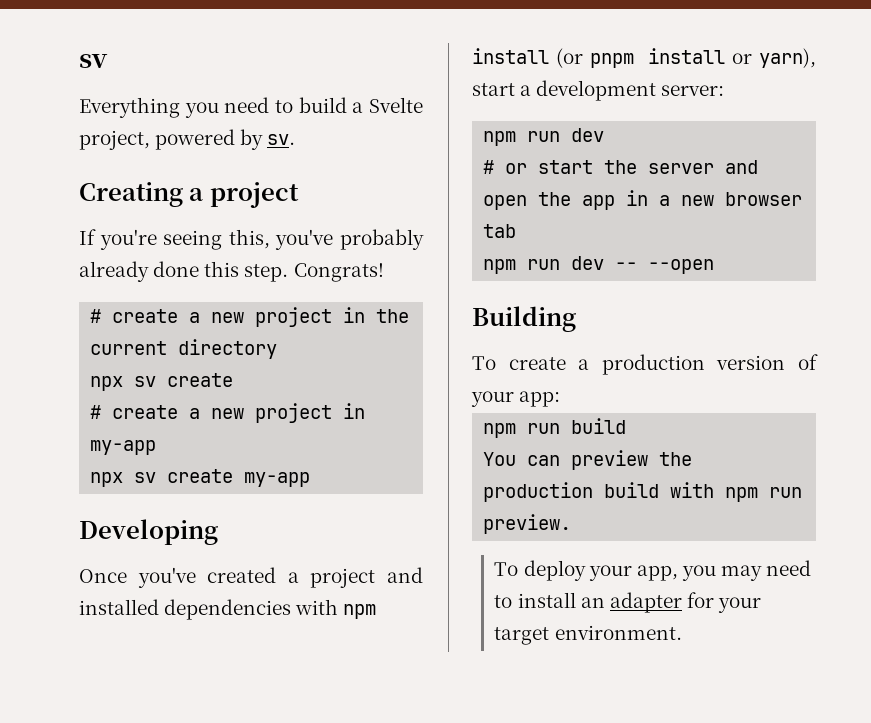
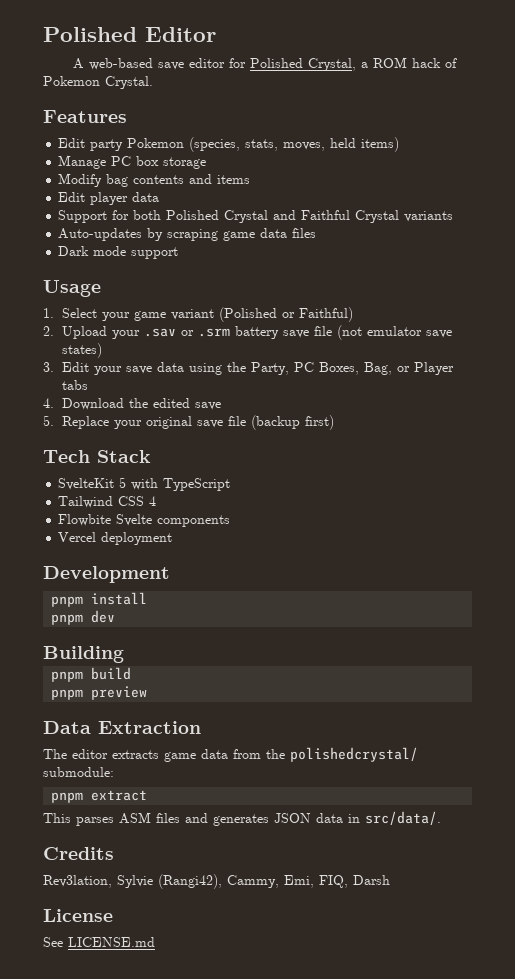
[79,54,108,68] [79,97,423,118] [79,129,296,150] [79,182,299,208] [79,229,424,250] [79,261,384,282] [90,307,410,327] [90,339,278,359] [90,373,234,391] [90,403,366,423] [90,440,157,455] [90,469,311,487] [79,519,218,545] [79,567,423,588] [79,599,377,620] [472,48,816,68] [472,80,725,101] [483,128,605,146] [483,160,759,174] [483,190,803,210] [483,224,517,238] [483,256,715,274] [472,306,576,332] [472,354,818,375] [471,391,561,407] [483,423,561,438] sv // Everything you need to build a Svelte project, powered by sv. // Creating a project // If you're seeing this, you've probably already done this step. Congrats! // # create a new project in the current directory // npx sv create // # create a new project in my-app // npx sv create my-app // Developing // Once you've created a project and installed dependencies with npm install (or pnpm install or yarn), start a development server: // npm run dev // # or start the server and open the app in a new browser tab // npm run dev -- --open // Building // To create a production version of your app: // npm run -> [43,27,216,42] [73,57,458,71] [43,76,153,89] [43,110,127,123] [58,137,400,152] [58,155,207,169] [58,173,251,187] [58,192,160,205] [58,210,454,223] [58,228,317,241] [58,246,179,259] [43,280,101,297] [43,307,354,322] [43,325,453,340] [62,343,103,358] [43,362,455,375] [62,380,89,390] [43,398,222,410] [43,415,335,430] [43,450,151,463] [58,477,231,491] [58,496,157,508] [58,514,231,527] [58,532,173,545] [43,566,170,583] [51,592,148,607] [51,610,116,625] [43,646,124,663] [51,671,84,682] Polished Editor // A web-based save editor for Polished Crystal, a ROM hack of Pokemon Crystal. // Features // Edit party Pokemon (species, stats, moves, held items) // Manage PC box storage // Modify bag contents and items // Edit player data // Support for both Polished Crystal and Faithful Crystal variants // Auto-updates by scraping game data files // Dark mode support // Usage // 1. Select your game variant (Polished or Faithful) // 2. Upload your .sav or .srm battery save file (not emulator save states) // 3. Edit your save data using the Party, PC Boxes, Bag, or Player tabs // 4. Download the edited save // 5. Replace your original save file (backup first) // Tech Stack // SvelteKit 5 with TypeScript // Tailwind CSS 4 // Flowbite Svelte components // Vercel deployment // Development // pnpm install // pnpm dev // Building // pnpm
[483,452,561,466] You can -> [51,689,84,700] pnpm
[659,452,693,466] [483,482,803,502] [483,514,572,534] [494,560,812,581] [494,592,762,613] [494,625,682,645] the production build with npm run preview. // To deploy your app, you may need to install an adapter for your target environment. -> [43,721,201,734] [43,747,418,762] [43,767,114,777] [51,790,148,803] [43,811,441,826] [43,847,114,860] [43,874,390,889] [43,909,113,922] [43,937,155,947] // Data Extraction // The editor extracts game data from the polishedcrystal/ submodule: // pnpm extract // This parses ASM files and generates JSON data in src/data/. // Credits // Rev3lation, Sylvie (Rangi42), Cammy, Emi, FIQ, Darsh // License // See LICENSE.md

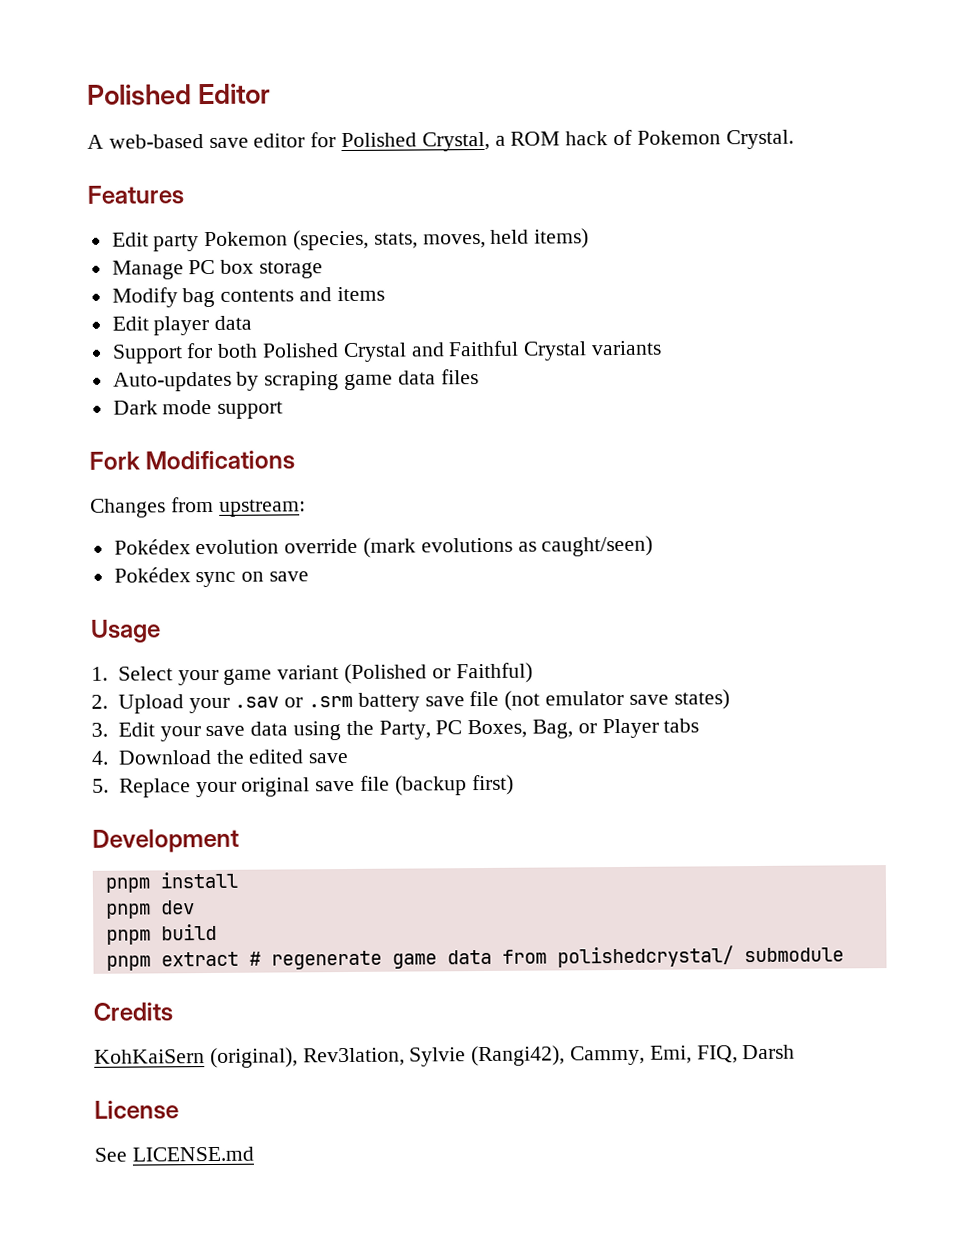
(179, 253) none -> [89,450,296,471] [90,496,306,518] [113,535,654,558] [113,567,310,588] // Fork Modifications // Changes from upstream: // Pokédex evolution override (mark evolutions as caught/seen) // Pokédex sync on save
[43,450,151,463] [58,477,231,491] [58,496,157,508] [58,514,231,527] [58,532,173,545] // Tech Stack // SvelteKit 5 with TypeScript // Tailwind CSS 4 // Flowbite Svelte components // Vercel deployment -> (514, 785) none
[43,646,124,663] // Building -> (195, 907) none
[91,686,148,700] [43,721,201,734] [43,747,418,762] [43,767,114,777] [51,790,148,803] [43,811,441,826] preview // Data Extraction // The editor extracts game data from the polishedcrystal/ submodule: // pnpm extract // This parses ASM files and generates JSON data in src/data/. -> [160,945,844,970] extract # regenerate game data from polishedcrystal/ submodule
(114, 853) none -> [94,1047,298,1069] KohKaiSern (original),

